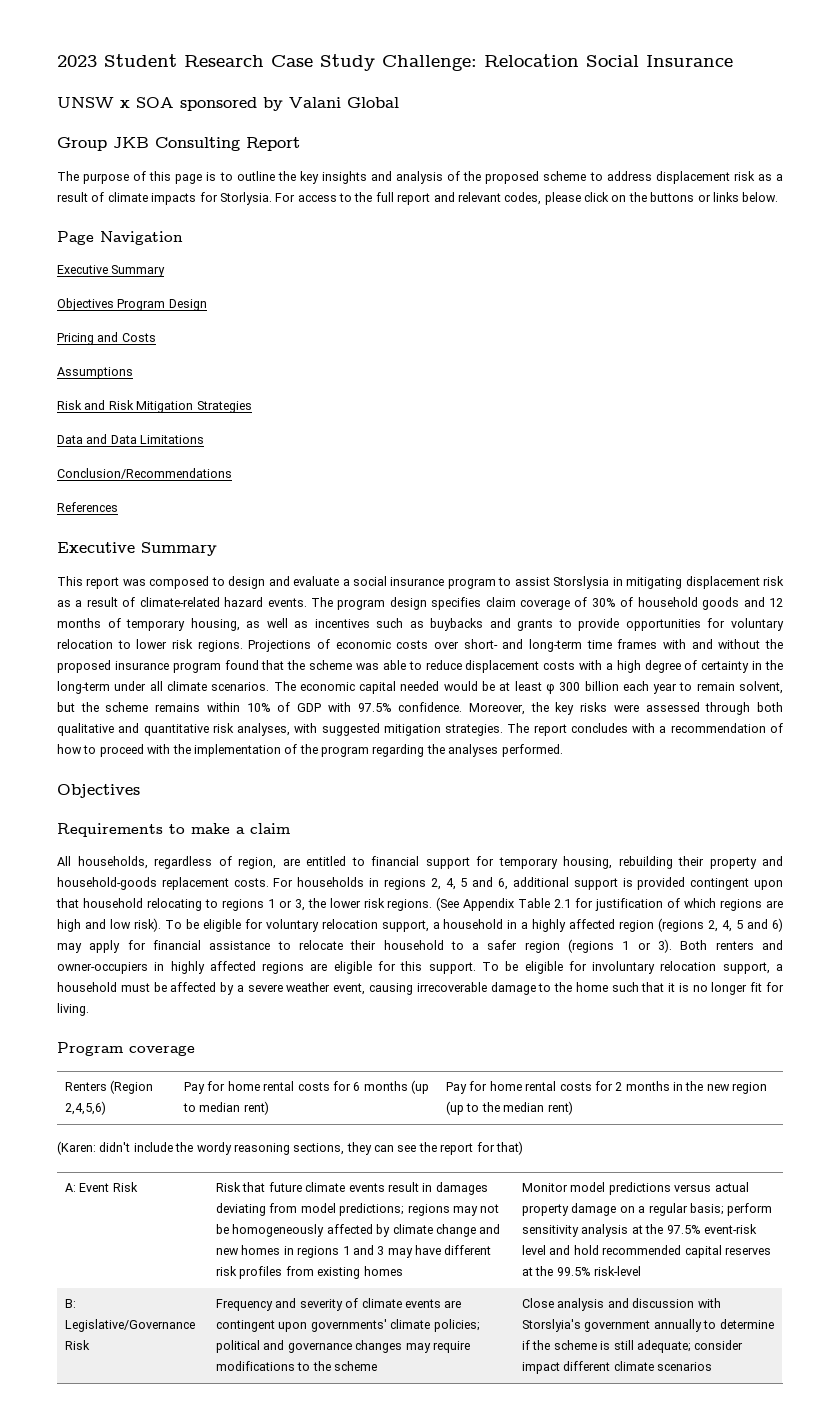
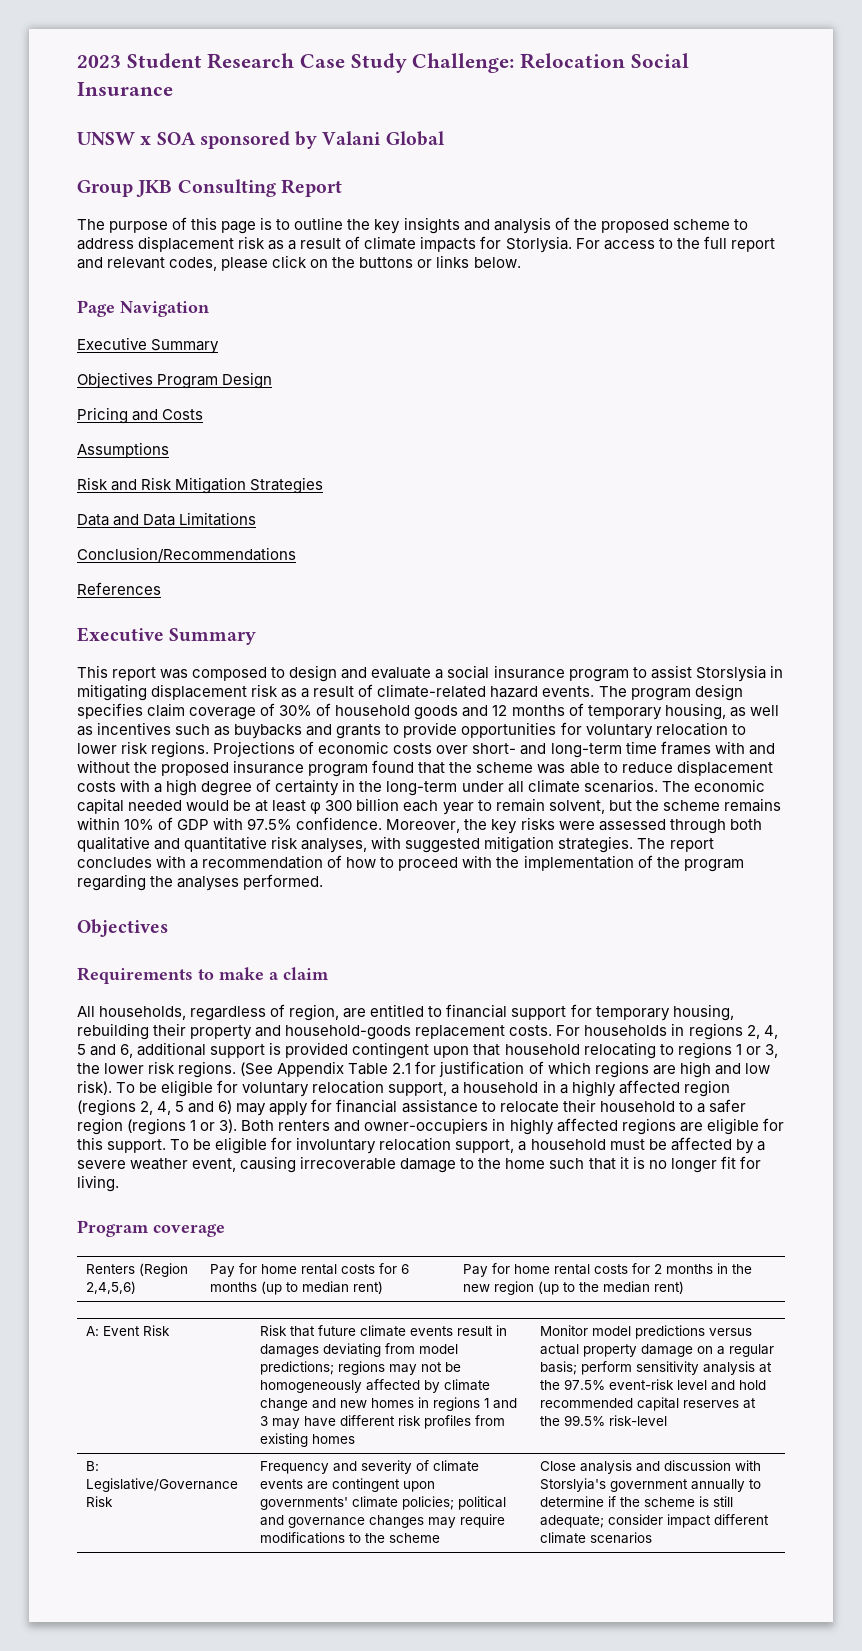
[57,1141,523,1155] // (Karen: didn't include the wordy reasoning sections, they can see the report for that) -> (684, 1287) none

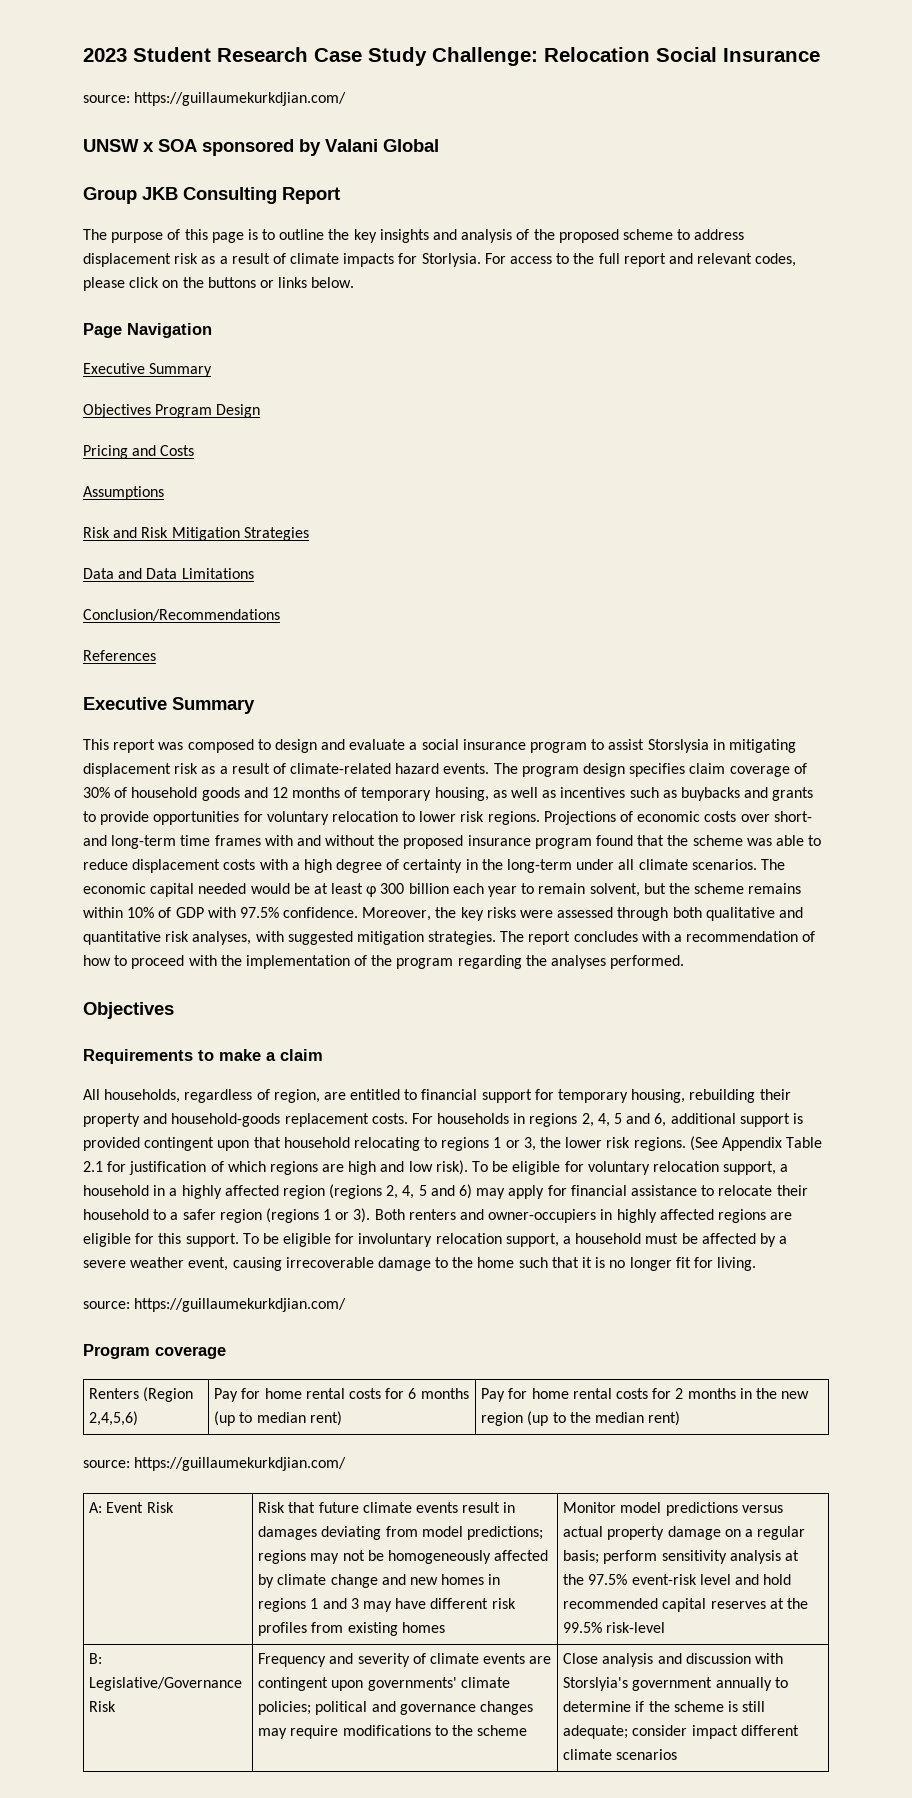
(173, 89) none -> [83,92,347,106] // source: https://guillaumekurkdjian.com/
(119, 1183) none -> [83,1298,347,1312] // source: https://guillaumekurkdjian.com/
(684, 1287) none -> [83,1457,347,1471] // source: https://guillaumekurkdjian.com/

